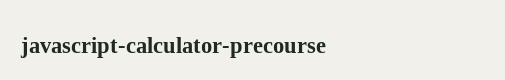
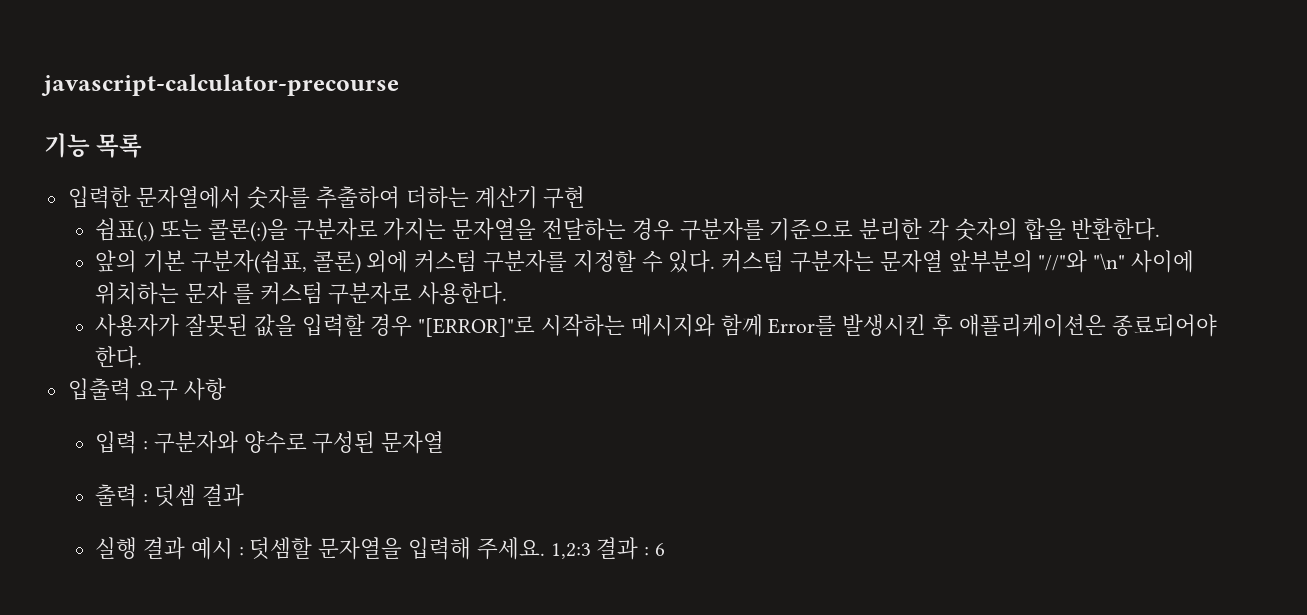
(326, 47) none -> [44,133,143,158] [67,186,586,209] [95,218,1161,242] [95,250,1195,274] [95,282,508,305] [95,314,1217,337] [95,346,143,369] [67,378,227,401] [95,431,445,454] [95,484,244,507] [95,537,666,560] // 기능 목록 // 입력한 문자열에서 숫자를 추출하여 더하는 계산기 구현 // 쉼표(,) 또는 콜론(:)을 구분자로 가지는 문자열을 전달하는 경우 구분자를 기준으로 분리한 각 숫자의 합을 반환한다. // 앞의 기본 구분자(쉼표, 콜론) 외에 커스텀 구분자를 지정할 수 있다. 커스텀 구분자는 문자열 앞부분의 "//"와 "\n" 사이에 위치하는 문자 를 커스텀 구분자로 사용한다. // 사용자가 잘못된 값을 입력할 경우 "[ERROR]"로 시작하는 메시지와 함께 Error를 발생시킨 후 애플리케이션은 종료되어야 한다. // 입출력 요구 사항 // 입력 : 구분자와 양수로 구성된 문자열 // 출력 : 덧셈 결과 // 실행 결과 예시 : 덧셈할 문자열을 입력해 주세요. 1,2:3 결과 : 6

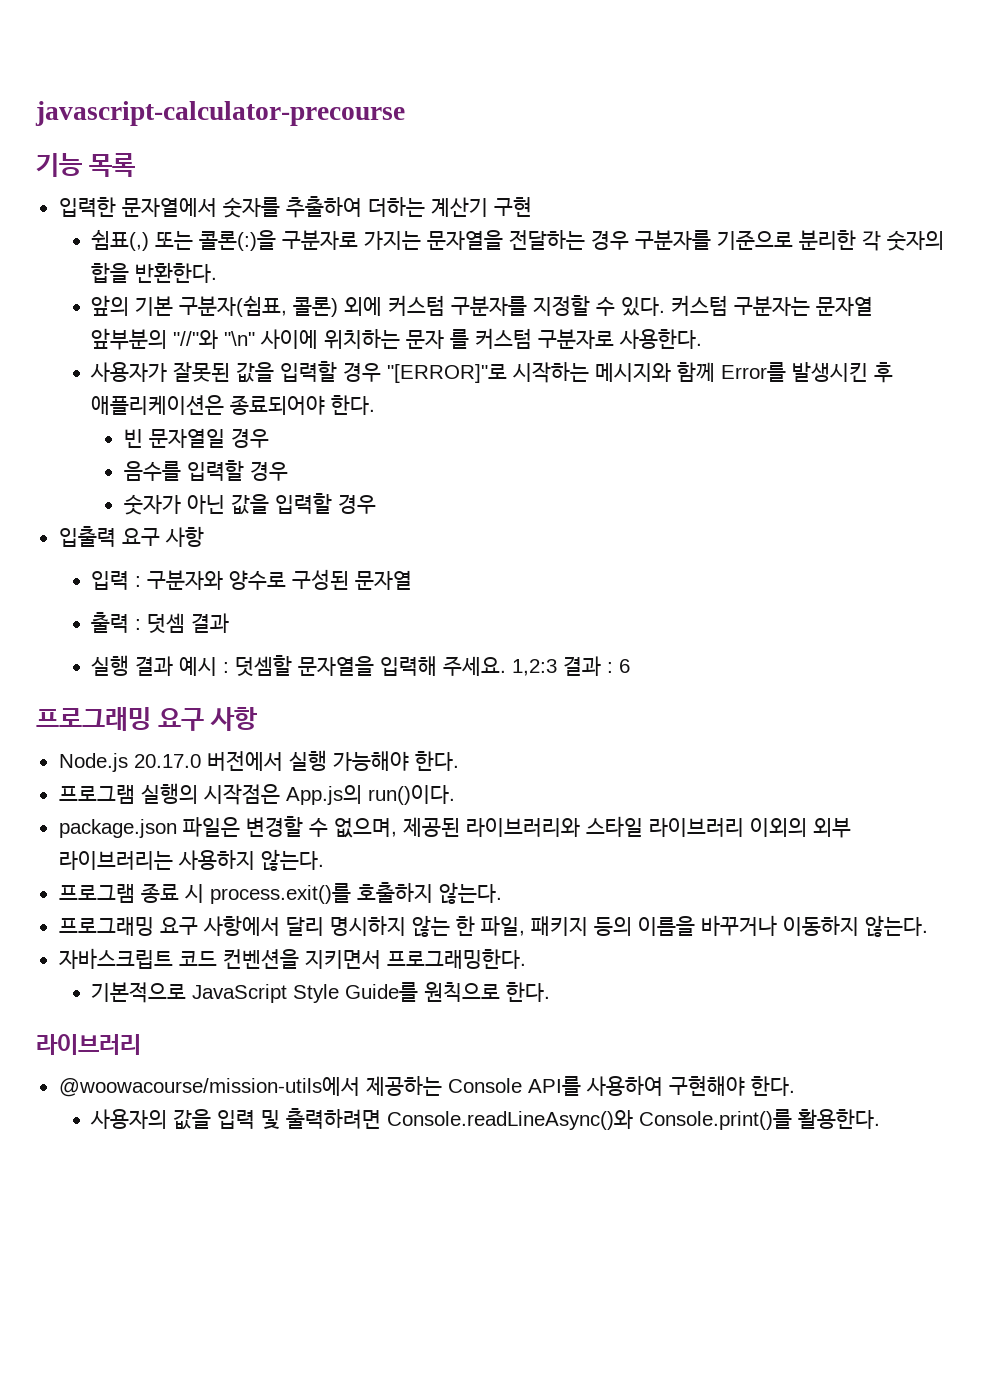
(143, 357) none -> [123,428,269,448] [123,460,288,481] [123,493,376,515] // 빈 문자열일 경우 // 음수를 입력할 경우 // 숫자가 아닌 값을 입력할 경우
(666, 549) none -> [36,707,258,731] [58,750,459,772] [58,783,455,805] [58,816,851,838] [58,849,324,871] [58,882,502,904] [58,915,928,937] [58,948,526,969] [91,982,551,1003] [36,1034,141,1055] [58,1076,795,1097] [90,1108,881,1130] // 프로그래밍 요구 사항 // Node.js 20.17.0 버전에서 실행 가능해야 한다. // 프로그램 실행의 시작점은 App.js의 run()이다. // package.json 파일은 변경할 수 없으며, 제공된 라이브러리와 스타일 라이브러리 이외의 외부 라이브러리는 사용하지 않는다. // 프로그램 종료 시 process.exit()를 호출하지 않는다. // 프로그래밍 요구 사항에서 달리 명시하지 않는 한 파일, 패키지 등의 이름을 바꾸거나 이동하지 않는다. // 자바스크립트 코드 컨벤션을 지키면서 프로그래밍한다. // 기본적으로 JavaScript Style Guide를 원칙으로 한다. // 라이브러리 // @woowacourse/mission-utils에서 제공하는 Console API를 사용하여 구현해야 한다. // 사용자의 값을 입력 및 출력하려면 Console.readLineAsync()와 Console.print()를 활용한다.

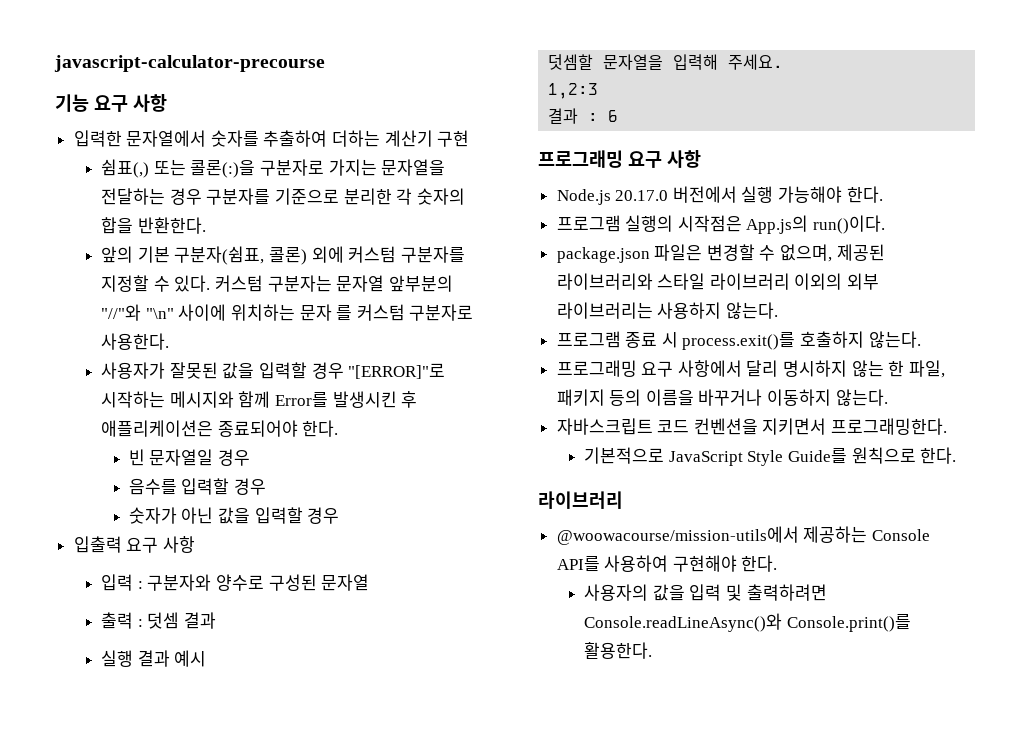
[88,153,135,177] 목록 -> [94,94,167,112] 요구 사항
[223,662,230,673] : -> (207, 658) //
(507, 666) none -> (784, 62) //
(558, 667) none -> (599, 91) //

